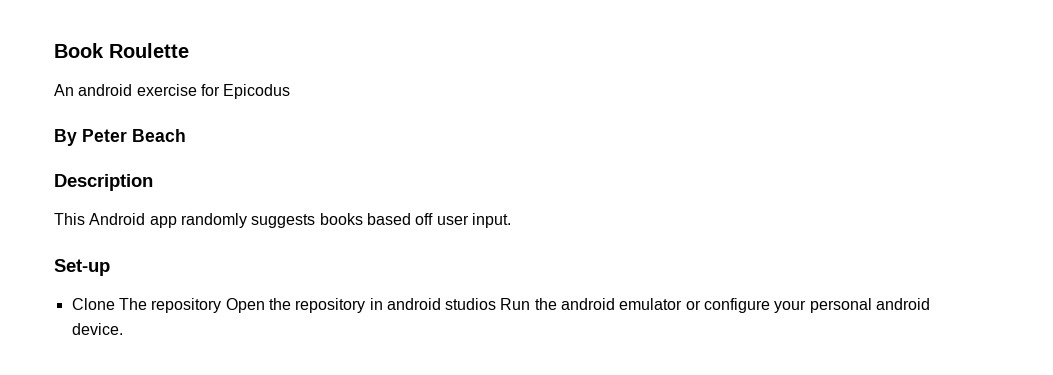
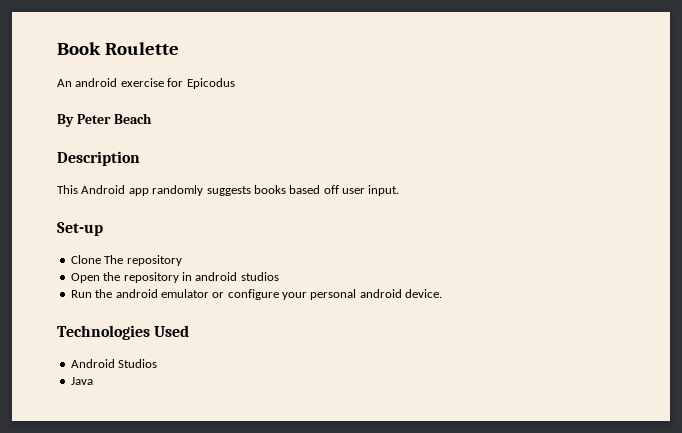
(222, 305) none -> (182, 260) //
(497, 304) none -> (279, 276) //
(123, 329) none -> [57,325,190,340] [70,359,158,368] [70,377,93,385] // Technologies Used // Android Studios // Java

